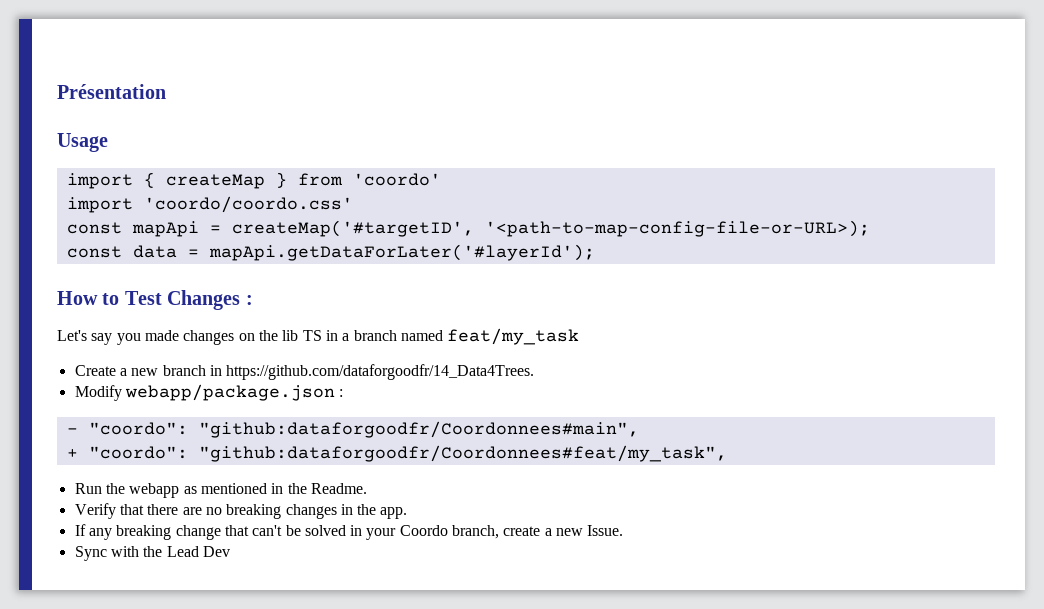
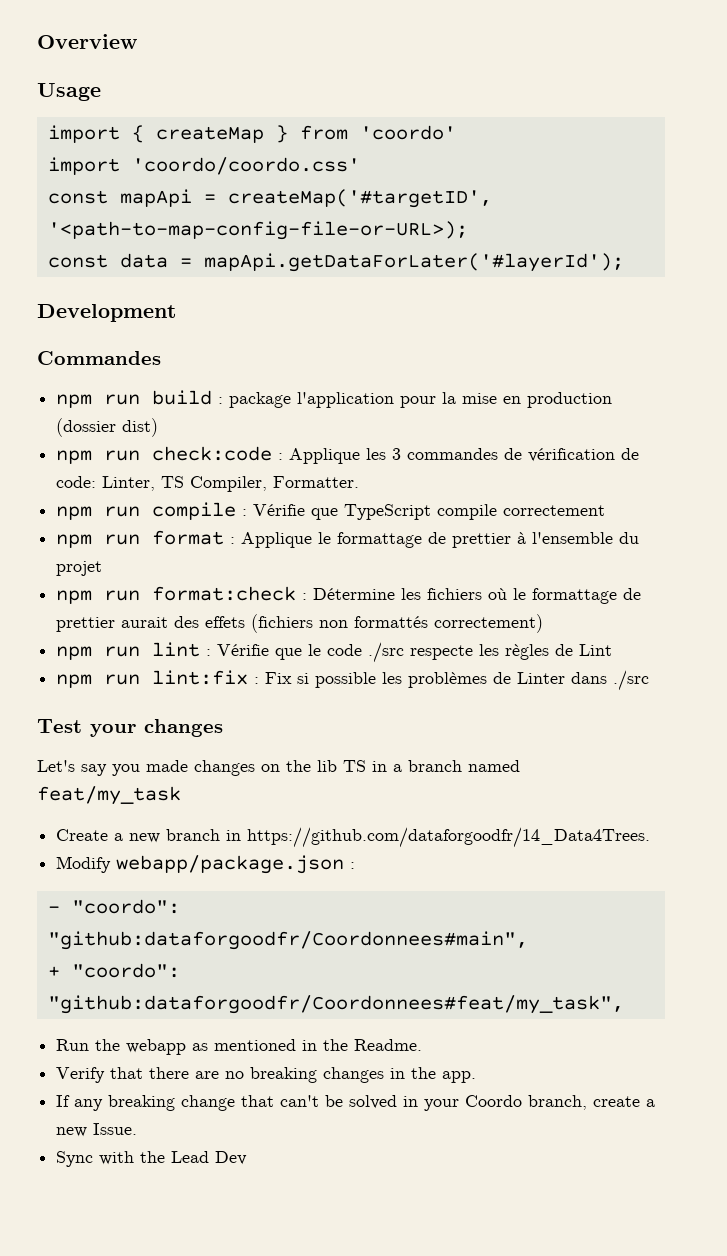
[57,84,166,99] Présentation -> [37,34,137,49] Overview
[57,290,253,310] How to Test Changes : -> [37,304,176,322] [37,351,161,365] [56,390,613,408] [56,418,159,437] [56,446,640,464] [56,476,360,492] [56,502,606,520] [56,530,640,548] [56,561,103,576] [56,586,642,604] [56,614,544,633] [56,642,613,663] [56,670,650,691] [37,719,223,737] Development // Commandes // npm run build : package l'application pour la mise en production (dossier dist) // npm run check:code : Applique les 3 commandes de vérification de code: Linter, TS Compiler, Formatter. // npm run compile : Vérifie que TypeScript compile correctement // npm run format : Applique le formattage de prettier à l'ensemble du projet // npm run format:check : Détermine les fichiers où le formattage de prettier aurait des effets (fichiers non formattés correctement) // npm run lint : Vérifie que le code ./src respecte les règles de Lint // npm run lint:fix : Fix si possible les problèmes de Linter dans ./src // Test your changes

